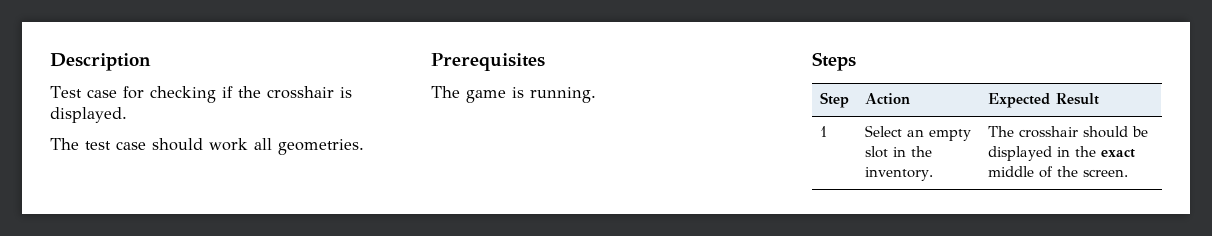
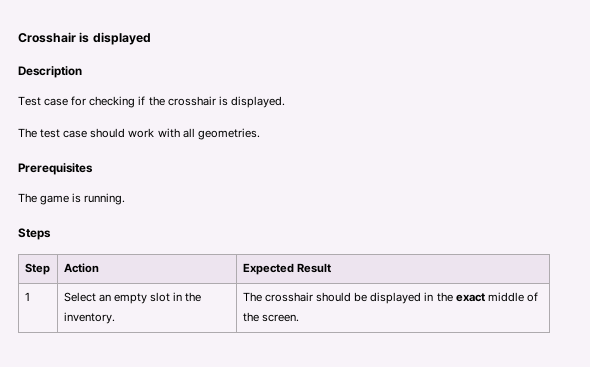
(50, 62) none -> [18,32,151,45] Crosshair is displayed //
(248, 144) none -> [157,128,180,138] with

